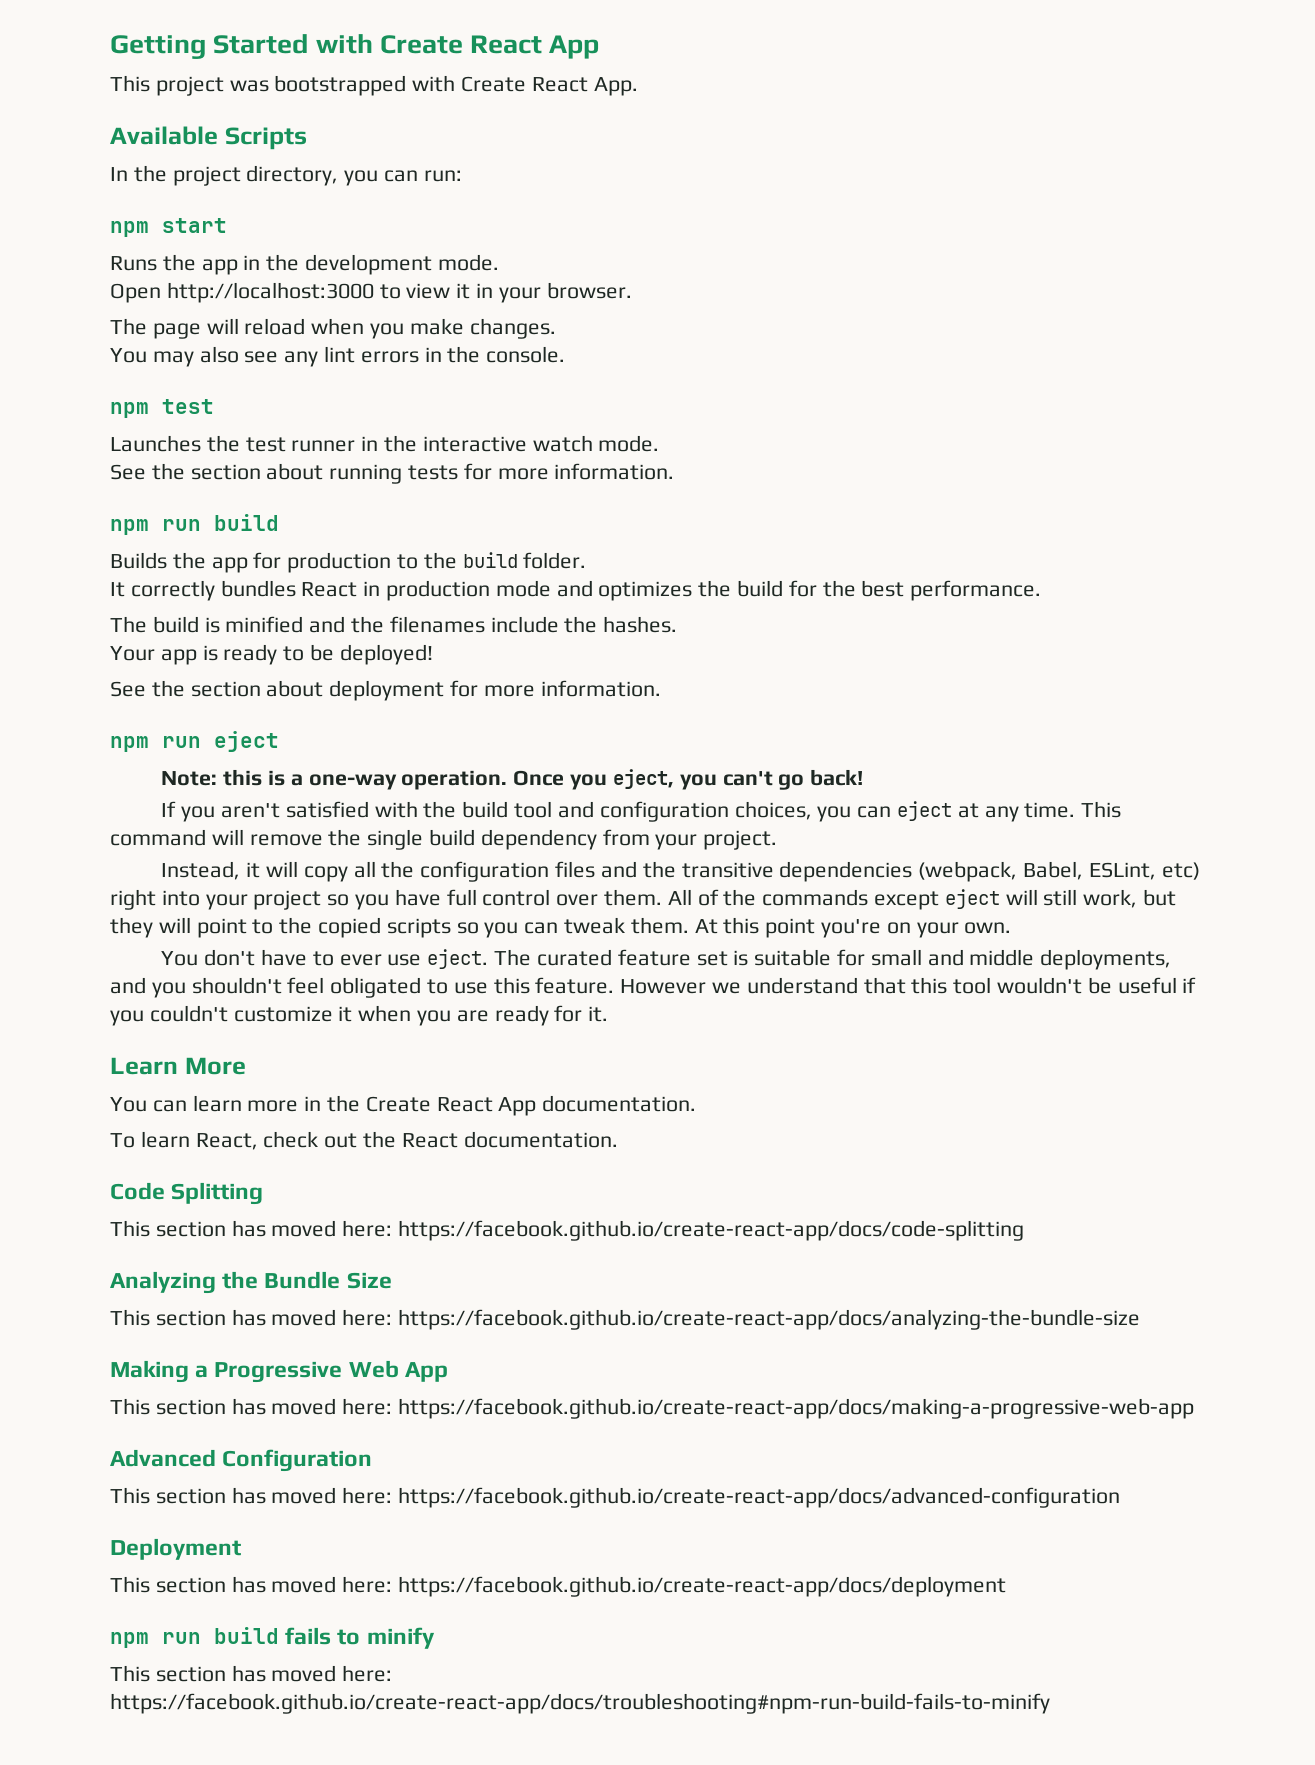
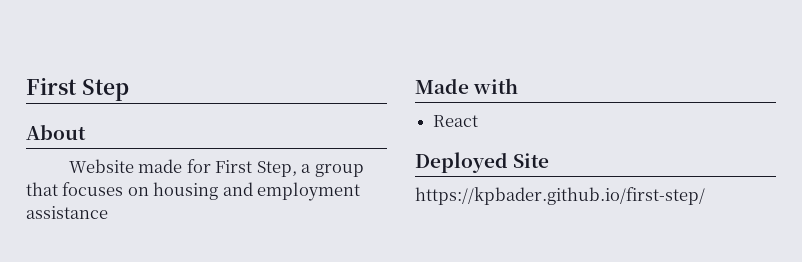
[110,34,600,59] [110,75,638,96] [110,126,307,150] [110,165,462,186] [110,218,227,237] [110,254,499,275] [110,282,632,303] [110,318,556,339] [110,346,566,367] [110,399,214,418] [110,435,660,452] [110,463,675,484] [110,514,279,535] [110,552,587,573] [110,580,1042,601] [110,616,678,633] [110,644,433,665] [110,680,661,701] [110,731,279,752] [161,769,864,790] [161,801,1122,822] [110,829,778,850] [161,861,1200,882] [110,889,1177,910] [110,917,1012,938] [161,949,1172,970] [110,977,1197,998] [110,1005,609,1026] [110,1057,246,1075] [110,1095,697,1116] [110,1131,618,1150] [110,1182,264,1205] [110,1220,1025,1241] [110,1271,392,1294] [110,1309,1141,1330] [110,1360,448,1383] [110,1398,1195,1419] [110,1449,373,1472] [110,1487,1121,1508] [110,1538,241,1560] [110,1576,1007,1597] [110,1627,435,1649] [110,1665,393,1682] [110,1693,1050,1714] Getting Started with Create React App // This project was bootstrapped with Create React App. // Available Scripts // In the project directory, you can run: // npm start // Runs the app in the development mode. // Open http://localhost:3000 to view it in your browser. // The page will reload when you make changes. // You may also see any lint errors in the console. // npm test // Launches the test runner in the interactive watch mode. // See the section about running tests for more information. // npm run build // Builds the app for production to the build folder. // It correctly bundles React in production mode and optimizes the build for the best performance. // The build is minified and the filenames include the hashes. // Your app is ready to be deployed! // See the section about deployment for more information. // npm run eject // Note: this is a one-way operation. Once you eject, you can't go back! // If you aren't satisfied with the build tool and configuration choices, you can eject at any time. This command will remove the single build dependency from your project. // Instead, it will copy all the configuration files and the transitive dependencies (webpack, Babel, ESLint, etc) right into your project so you have full control over them. All of the commands except eject will still work, but they will point to the copied scripts so you can tweak them. At this point you're on your own. // You don't have to ever use eject. The curated feature set is suitable for small and middle deployments, and you shouldn't feel obligated to use this feature. However we understand that this tool wouldn't be useful if you couldn't customize it when you are ready for it. // Learn More // You can learn more in the Create React App documentation. // To learn React, check out the React documentation. // Code Splitting // This section has moved here: https://facebook.github.io/create-react-app/docs/code-splitting // Analyzing the Bundle Size // This section has moved here: https://facebook.github.io/create-react-app/docs/analyzing-the-bundle-size // Making a Progressive Web App // This section has moved here: https://facebook.github.io/create-react-app/docs/making-a-progressive-web-app // Advanced Configuration // This section has moved here: https://facebook.github.io/create-react-app/docs/advanced-configuration // Deployment // This section has moved here: https://facebook.github.io/create-react-app/docs/deployment // npm run build fails to minify // This section has moved here: https://facebook.github.io/create-react-app/docs/troubleshooting#npm-run-build-fails-to-minify -> [26,77,129,101] [26,124,86,140] [68,159,364,177] [26,182,361,201] [26,206,108,219] [415,78,519,94] [433,115,479,127] [415,152,550,173] [415,187,705,205] First Step // About // Website made for First Step, a group that focuses on housing and employment assistance // Made with // React // Deployed Site // https://kpbader.github.io/first-step/

